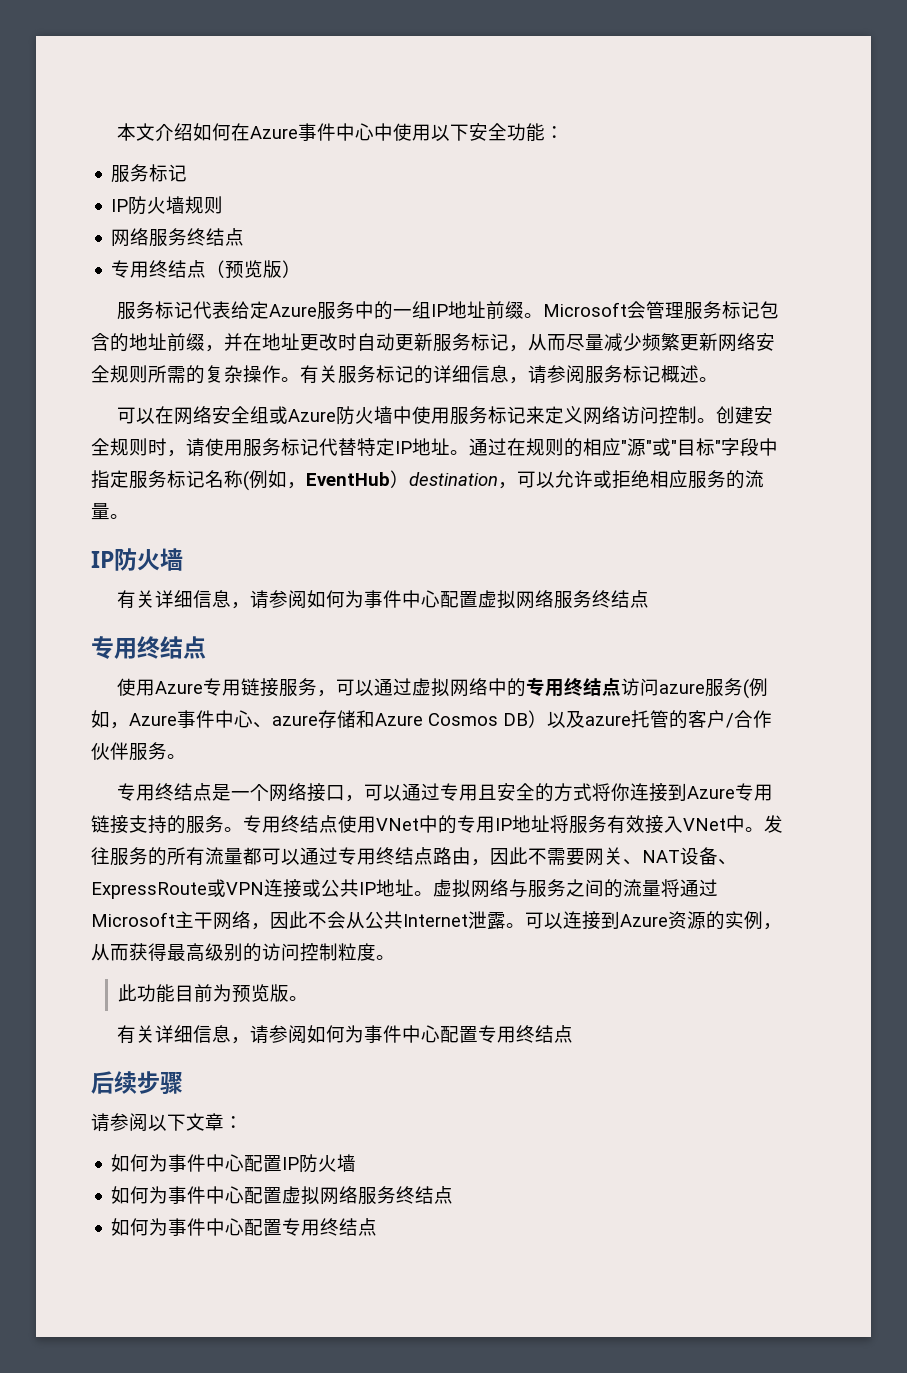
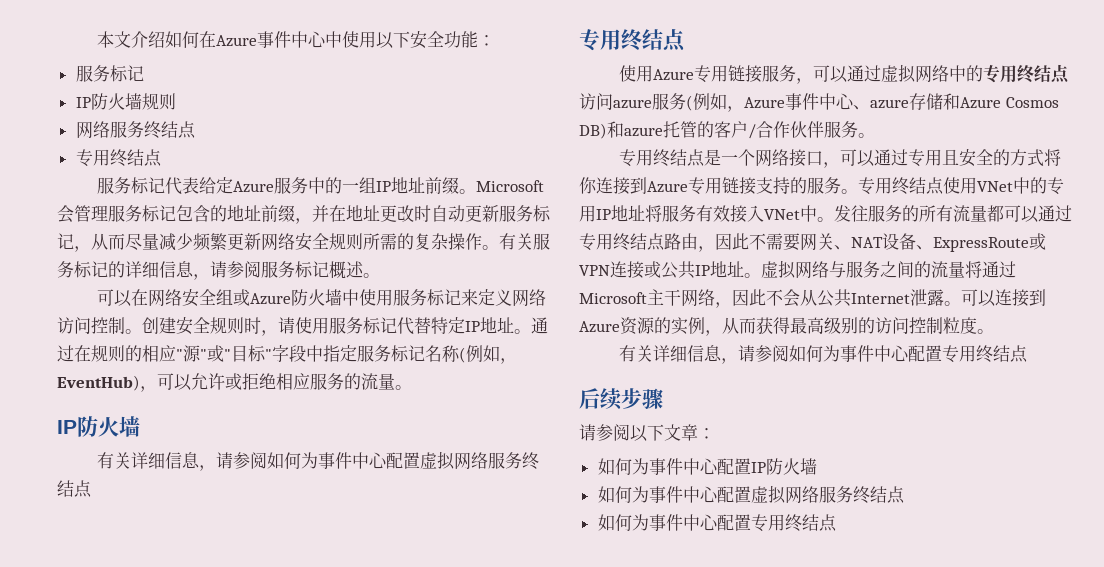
[206,260,302,279] （预览版） -> (162, 158) none
[306,470,498,488] EventHub）destination -> [57,375,140,391] EventHub)
[503,710,585,728] DB）以及 -> [579,121,624,139] DB)和
[118,984,309,1003] // 此功能目前为预览版。 -> (994, 331) none

